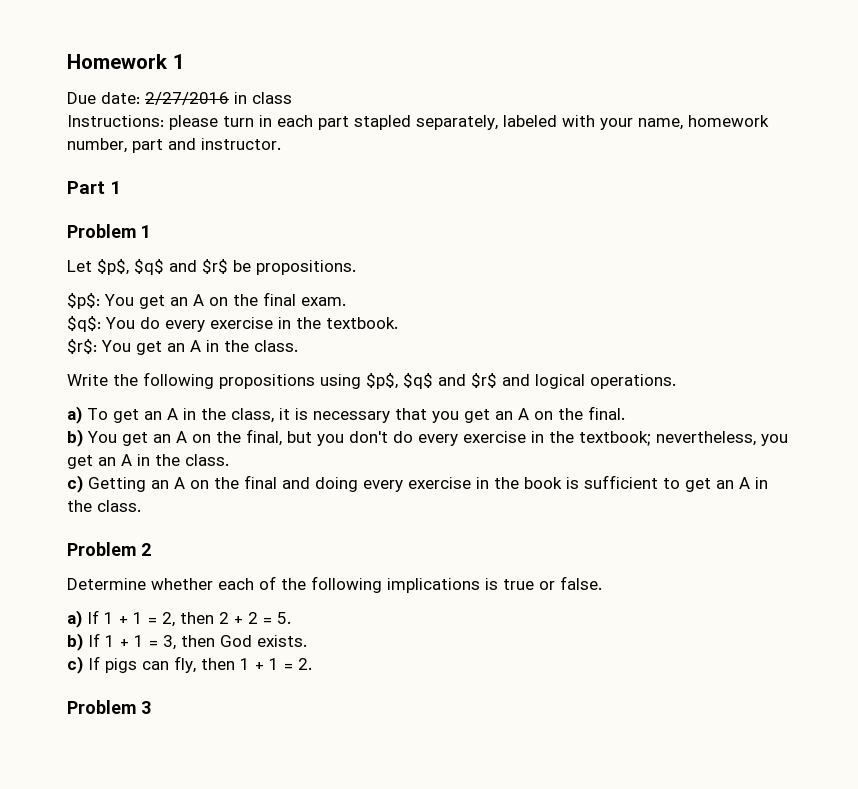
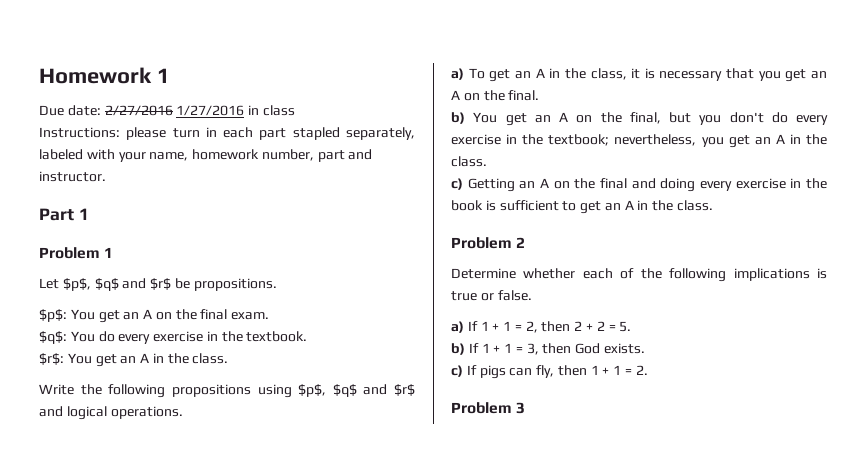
(229, 98) none -> [176,105,245,116] 1/27/2016

